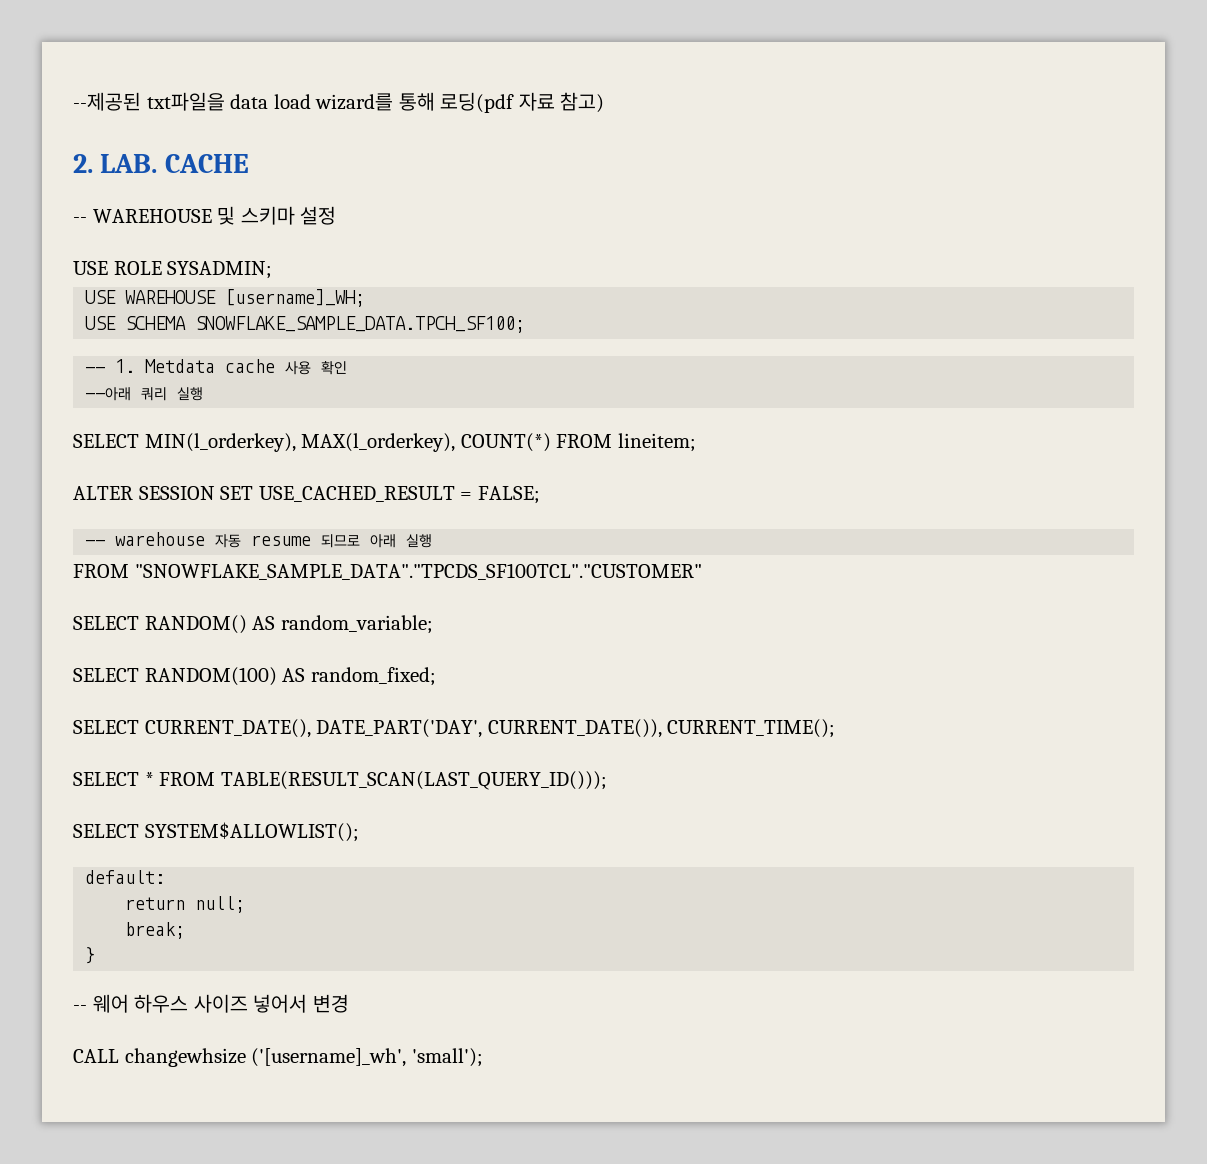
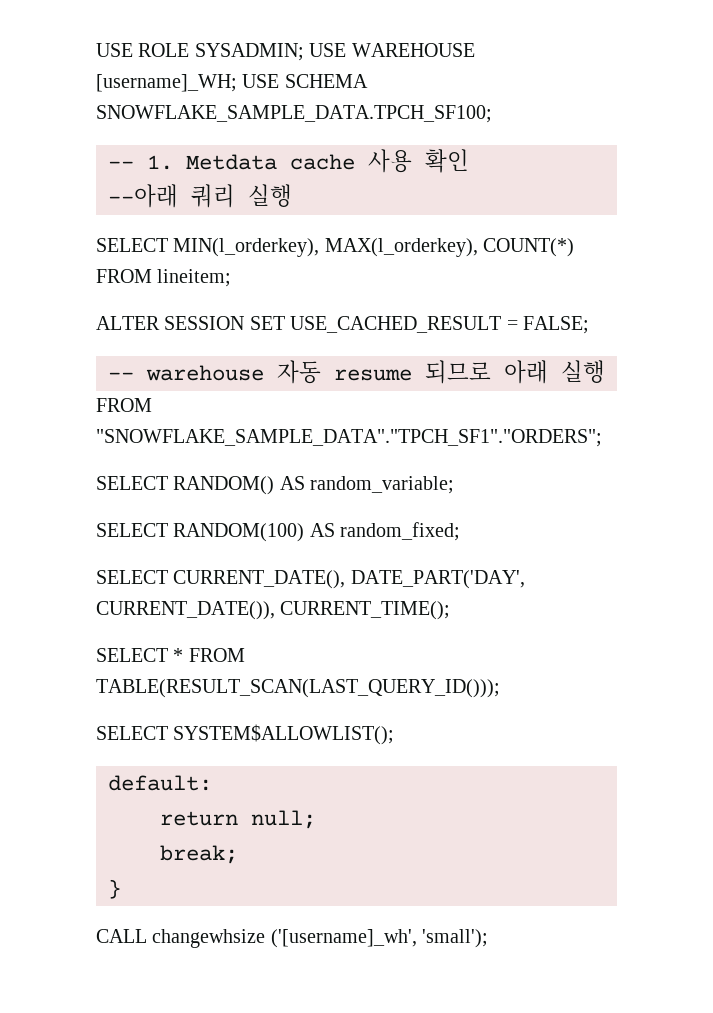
[73,92,605,113] [73,154,249,173] [73,206,337,225] --제공된 txt파일을 data load wizard를 통해 로딩(pdf 자료 참고) // 2. LAB. CACHE // -- WAREHOUSE 및 스키마 설정 // -> (96, 50) none
(273, 270) // -> (304, 52) none
(366, 298) // -> (237, 83) none
[134,563,702,580] "SNOWFLAKE_SAMPLE_DATA"."TPCDS_SF100TCL"."CUSTOMER" -> [96,429,602,447] "SNOWFLAKE_SAMPLE_DATA"."TPCH_SF1"."ORDERS";
[73,994,349,1013] // -- 웨어 하우스 사이즈 넣어서 변경 -> (121, 889) none

